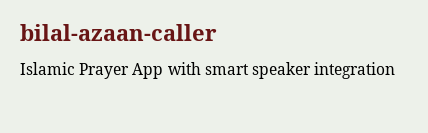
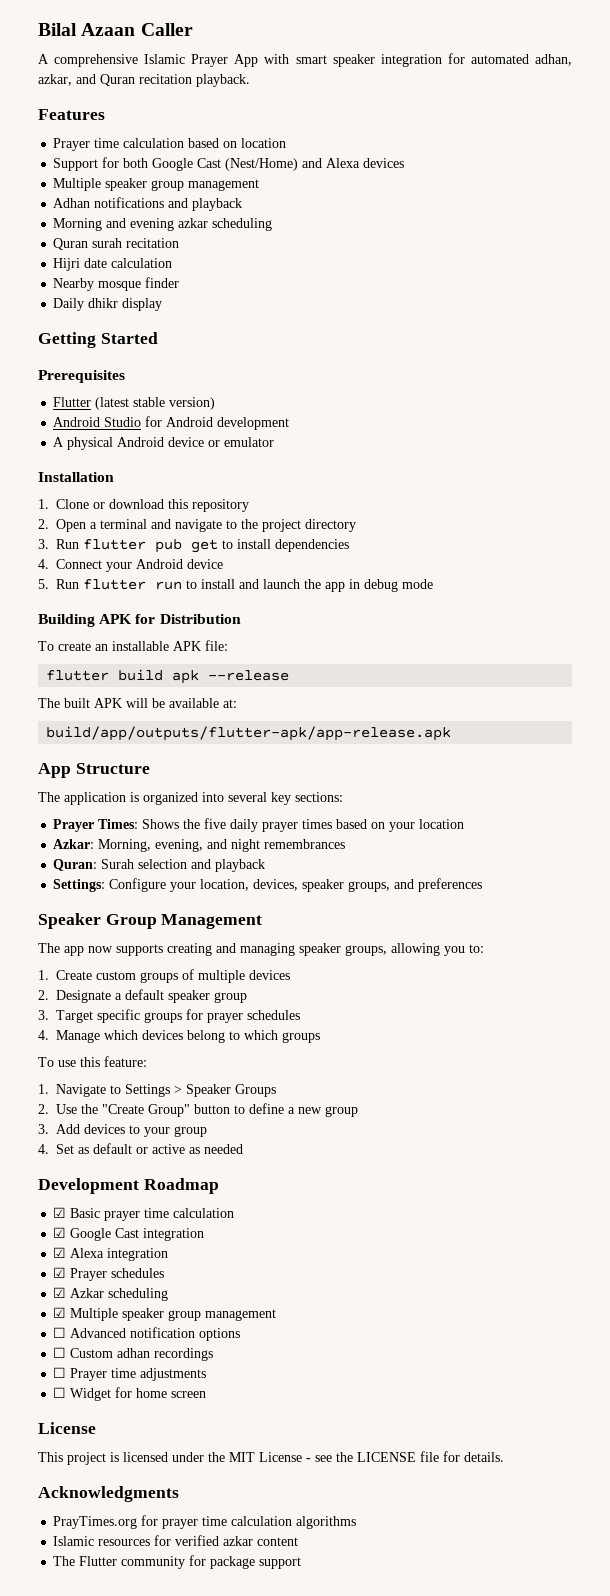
[20,24,217,41] bilal-azaan-caller // -> [38,23,193,36] [38,54,139,67] Bilal Azaan Caller // A comprehensive
(396, 70) none -> [447,53,572,66] [38,74,250,87] [38,109,105,120] [53,138,287,151] [53,157,405,171] [53,178,260,191] [53,197,243,211] [53,218,273,231] [53,238,180,250] [53,258,173,271] [53,277,180,291] [53,298,163,311] [38,332,158,348] [38,370,125,383] [53,397,216,410] [53,416,290,430] [53,437,275,450] [38,472,114,482] [38,499,249,512] [38,519,356,532] [38,539,349,553] [38,559,223,572] [38,579,433,592] [38,614,241,627] [38,640,228,651] [46,669,290,684] [38,698,237,708] [46,726,452,741] [38,763,150,778] [38,792,343,805] [53,818,465,832] [53,839,346,852] [53,859,266,872] [53,878,483,892] [38,913,263,929] [38,943,484,956] [38,969,290,983] [38,989,247,1003] [38,1009,300,1023] [38,1030,320,1043] [38,1056,147,1067] [38,1084,276,1097] [38,1103,358,1117] [38,1124,207,1137] [38,1143,243,1154] [38,1178,219,1194] [53,1207,235,1221] [53,1227,205,1241] [53,1247,169,1261] [53,1267,165,1281] [53,1287,169,1301] [53,1307,277,1321] [53,1327,241,1341] [53,1347,214,1361] [53,1367,207,1381] [53,1387,207,1401] [38,1422,96,1434] [38,1451,504,1465] [38,1486,179,1502] [53,1515,357,1529] [53,1535,299,1546] [53,1555,302,1569] for automated adhan, azkar, and Quran recitation playback. // Features // Prayer time calculation based on location // Support for both Google Cast (Nest/Home) and Alexa devices // Multiple speaker group management // Adhan notifications and playback // Morning and evening azkar scheduling // Quran surah recitation // Hijri date calculation // Nearby mosque finder // Daily dhikr display // Getting Started // Prerequisites // Flutter (latest stable version) // Android Studio for Android development // A physical Android device or emulator // Installation // 1. Clone or download this repository // 2. Open a terminal and navigate to the project directory // 3. Run flutter pub get to install dependencies // 4. Connect your Android device // 5. Run flutter run to install and launch the app in debug mode // Building APK for Distribution // To create an installable APK file: // flutter build apk --release // The built APK will be available at: // build/app/outputs/flutter-apk/app-release.apk // App Structure // The application is organized into several key sections: // Prayer Times: Shows the five daily prayer times based on your location // Azkar: Morning, evening, and night remembrances // Quran: Surah selection and playback // Settings: Configure your location, devices, speaker groups, and preferences // Speaker Group Management // The app now supports creating and managing speaker groups, allowing you to: // 1. Create custom groups of multiple devices // 2. Designate a default speaker group // 3. Target specific groups for prayer schedules // 4. Manage which devices belong to which groups // To use this feature: // 1. Navigate to Settings > Speaker Groups // 2. Use the "Create Group" button to define a new group // 3. Add devices to your group // 4. Set as default or active as needed // Development Roadmap // ☑ Basic prayer time calculation // ☑ Google Cast integration // ☑ Alexa integration // ☑ Prayer schedules // ☑ Azkar scheduling // ☑ Multiple speaker group management // ☐ Advanced notification options // ☐ Custom adhan recordings // ☐ Prayer time adjustments // ☐ Widget for home screen // License // This project is licensed under the MIT License - see the LICENSE file for details. // Acknowledgments // PrayTimes.org for prayer time calculation algorithms // Islamic resources for verified azkar content // The Flutter community for package support

